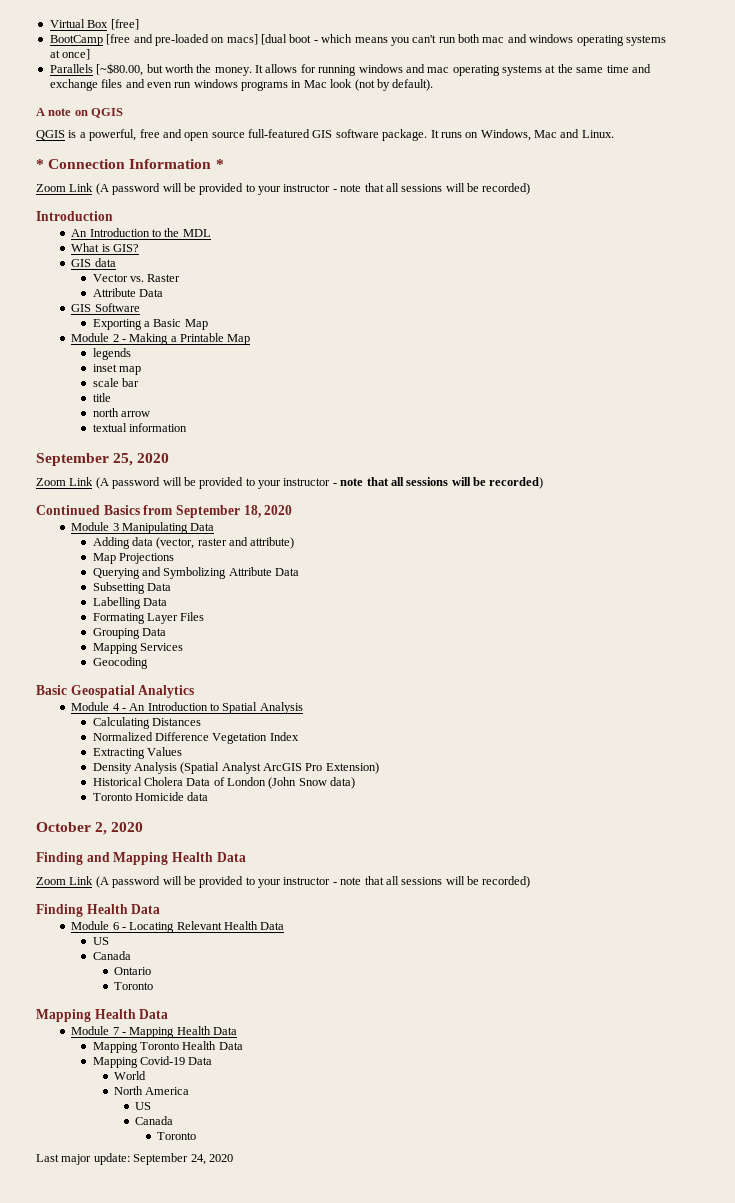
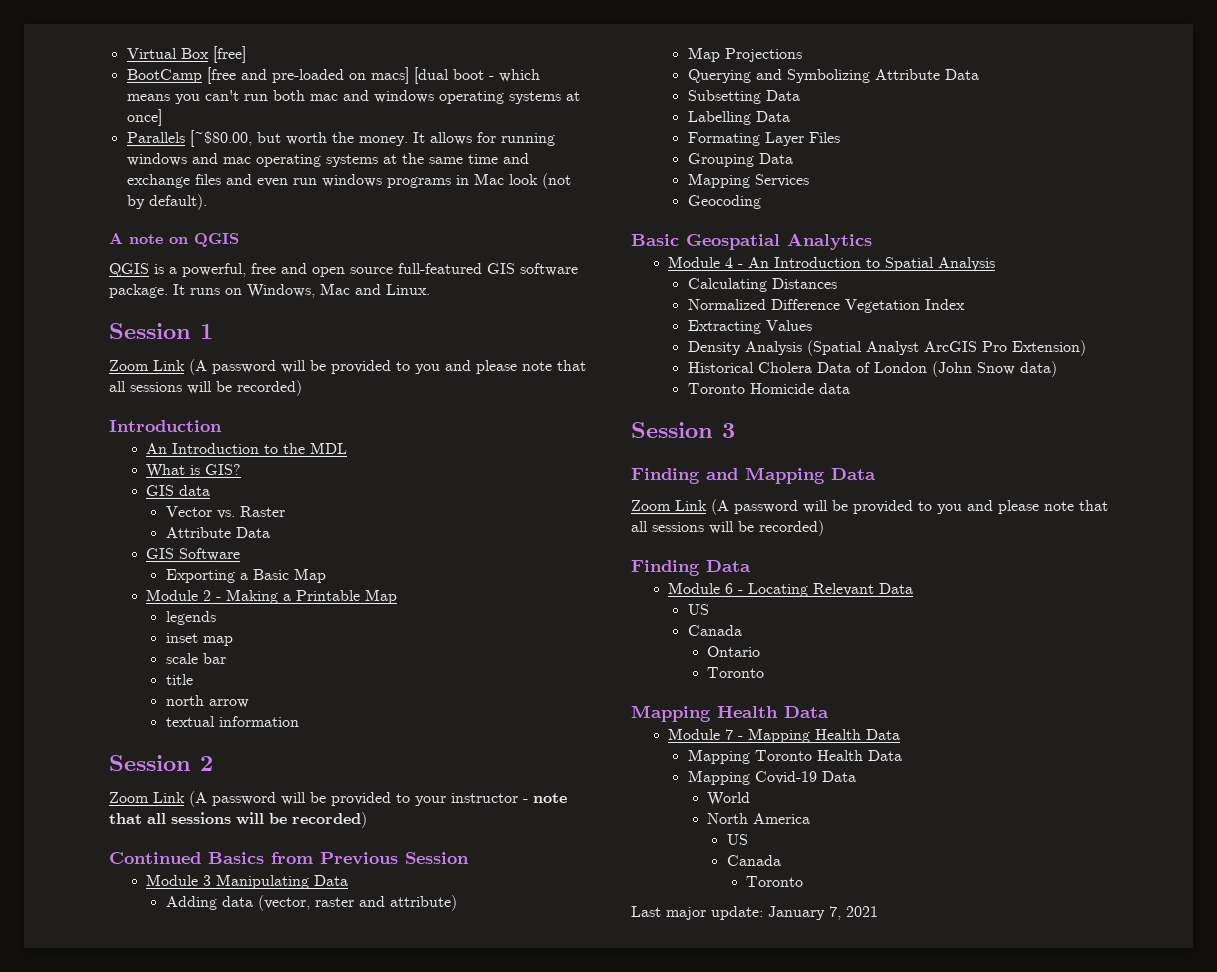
[36,159,224,169] [36,183,337,195] * Connection Information * // Zoom Link (A password will be provided to your instructor - -> [109,323,213,339] [109,359,517,375] Session 1 // Zoom Link (A password will be provided to you and please
[36,453,170,466] September 25, 2020 -> [109,755,213,771] Session 2
[175,505,293,518] September 18, 2020 -> [320,852,469,865] Previous Session
[36,822,144,835] October 2, 2020 -> [631,422,735,438] Session 3
[171,852,213,862] Health -> (825, 475) none
[258,877,337,888] your instructor - -> [937,500,1039,514] you and please
[86,904,128,914] Health -> (700, 568) none
[224,921,259,930] Health -> (875, 589) none
[133,1153,233,1165] September 24, 2020 -> [768,906,878,920] January 7, 2021

